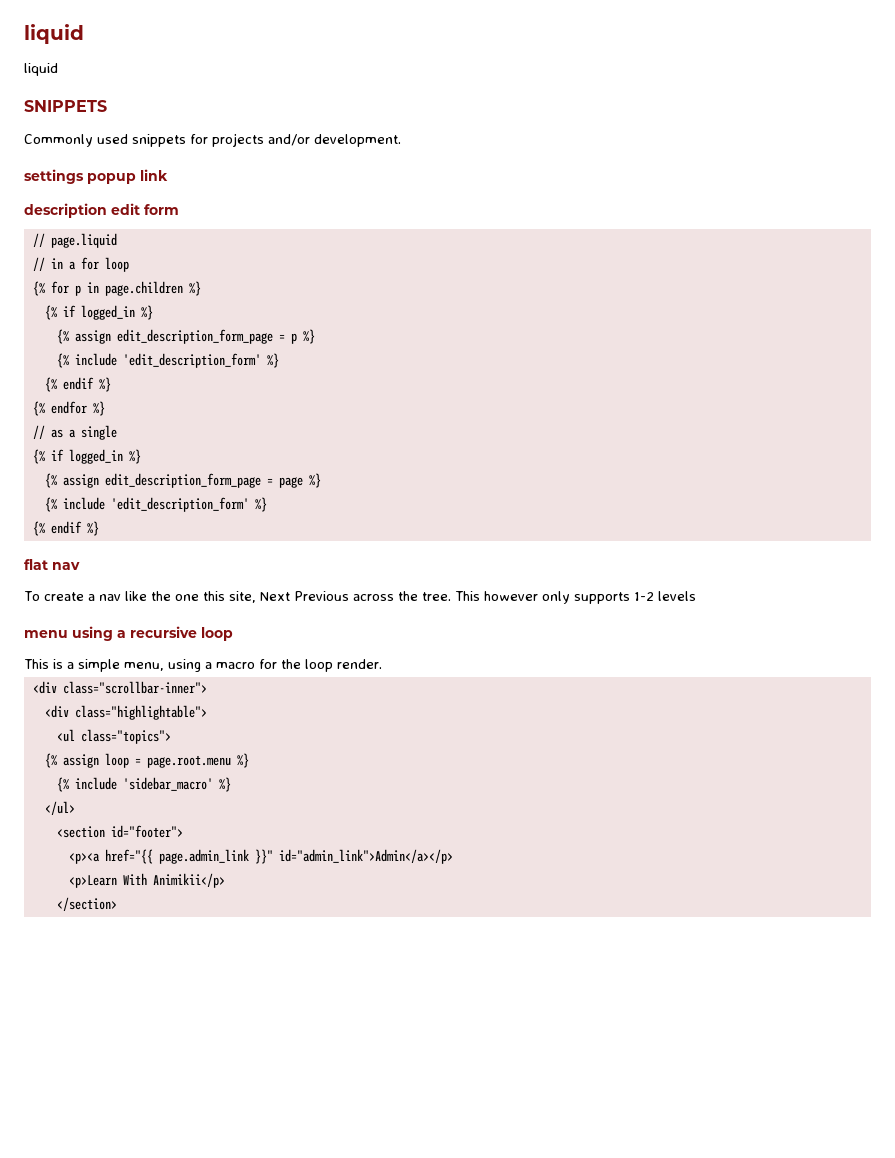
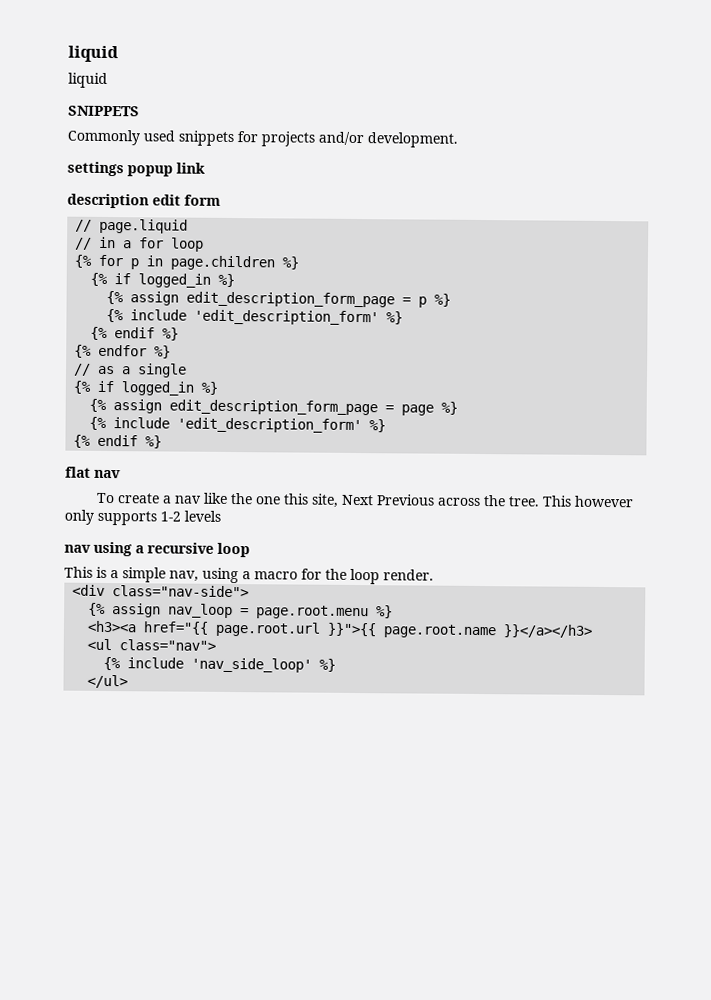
[24,630,68,638] menu -> [64,544,91,553] nav
[124,662,164,671] menu, -> [169,570,199,582] nav,
[62,681,207,694] [44,705,207,720] [56,729,171,744] [44,753,129,768] class="scrollbar-inner"> // <div class="highlightable"> // <ul class="topics"> // {% assign loop -> [112,585,250,598] [88,602,234,619] class="nav-side"> // {% assign nav_loop
[56,777,213,792] // {% include 'sidebar_macro' -> [87,620,594,639] [87,638,217,651] [103,656,313,673] // <h3><a href="{{ page.root.url }}">{{ page.root.name }}</a></h3> // <ul class="nav"> // {% include 'nav_side_loop'
[56,825,183,838] [68,849,453,864] [68,873,225,888] [56,897,117,911] // <section id="footer"> // <p><a href="{{ page.admin_link }}" id="admin_link">Admin</a></p> // <p>Learn With Animikii</p> // </section> -> (129, 681) none

